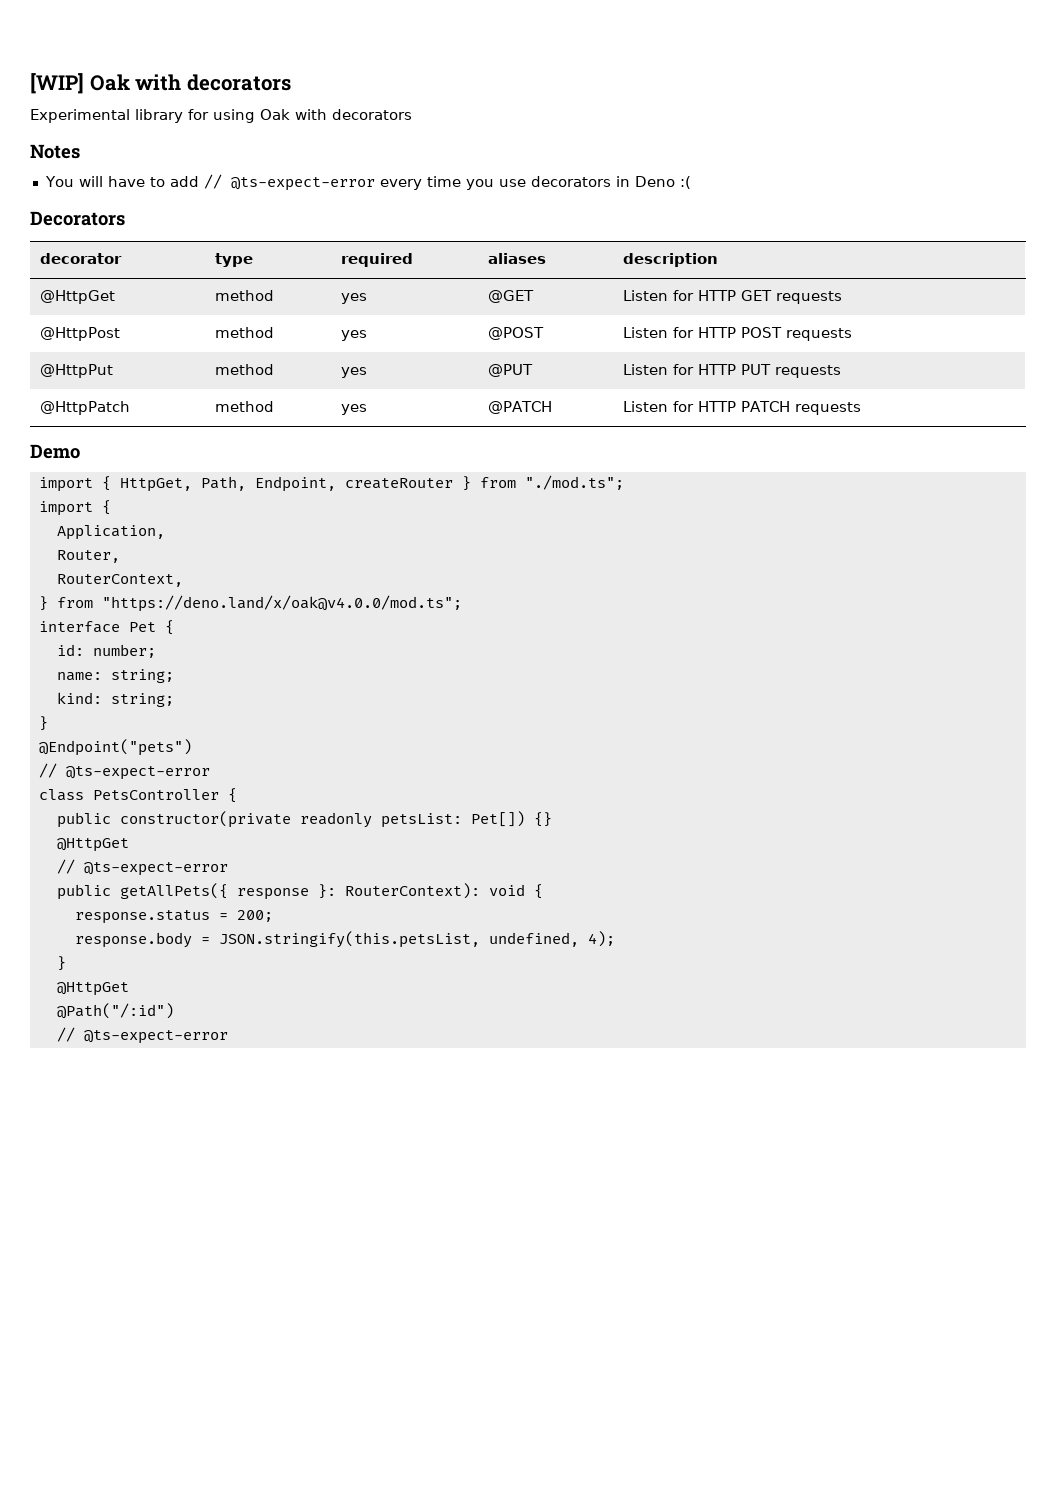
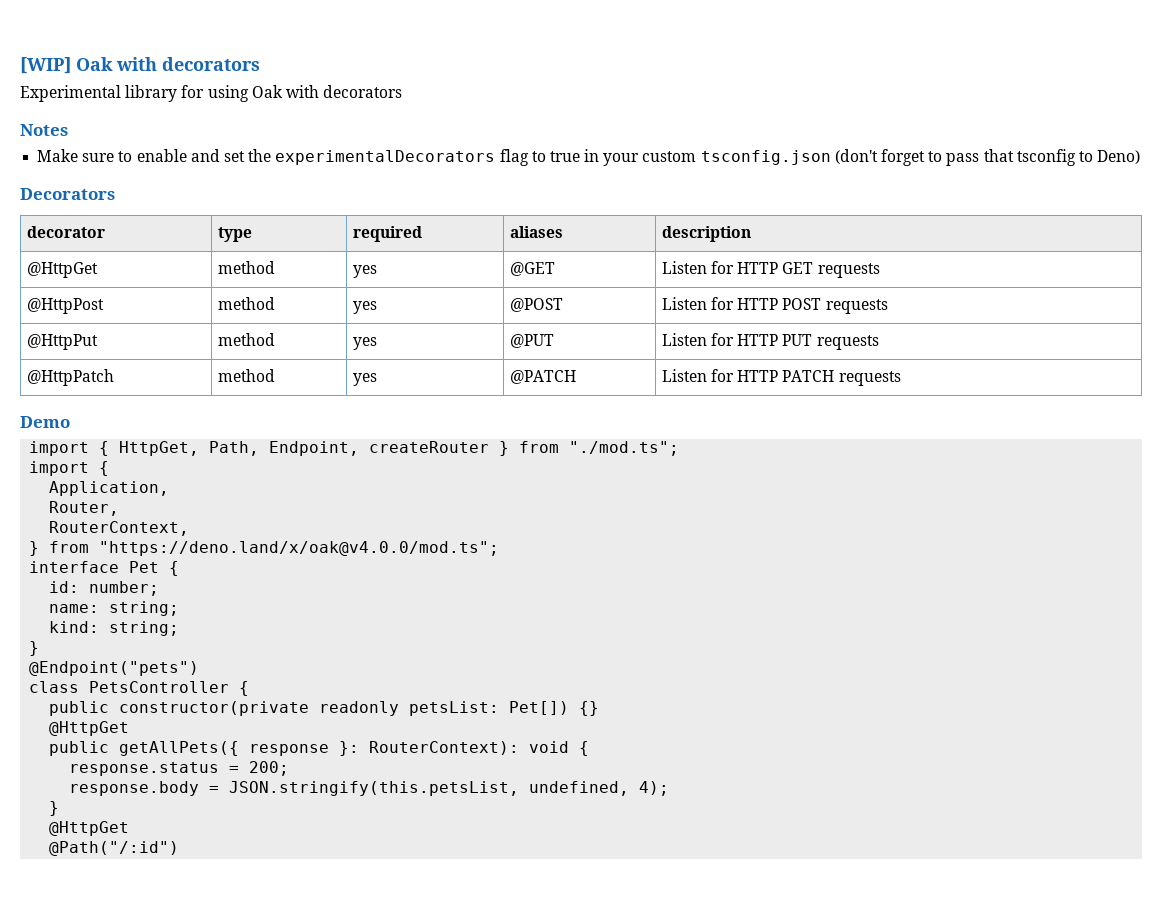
[44,174,691,191] You will have to add // @ts-expect-error every time you use decorators in Deno :( -> [37,149,1141,166] Make sure to enable and set the experimentalDecorators flag to true in your custom tsconfig.json (don't forget to pass that tsconfig to Deno)
[38,763,210,780] // // @ts-expect-error -> (200, 668) none
[56,859,228,876] // // @ts-expect-error -> (130, 728) none
[56,1027,228,1044] // // @ts-expect-error -> (180, 848) none

